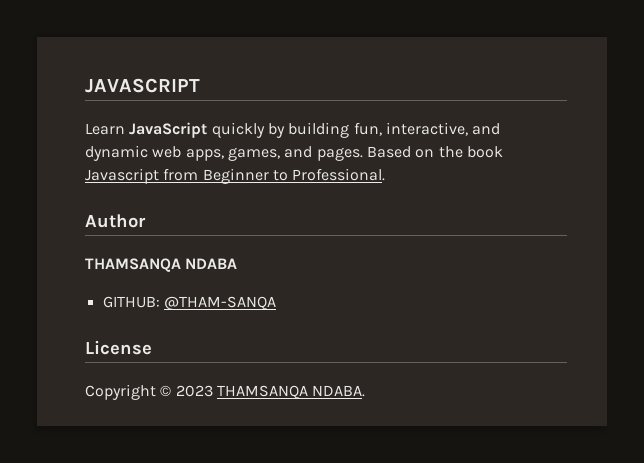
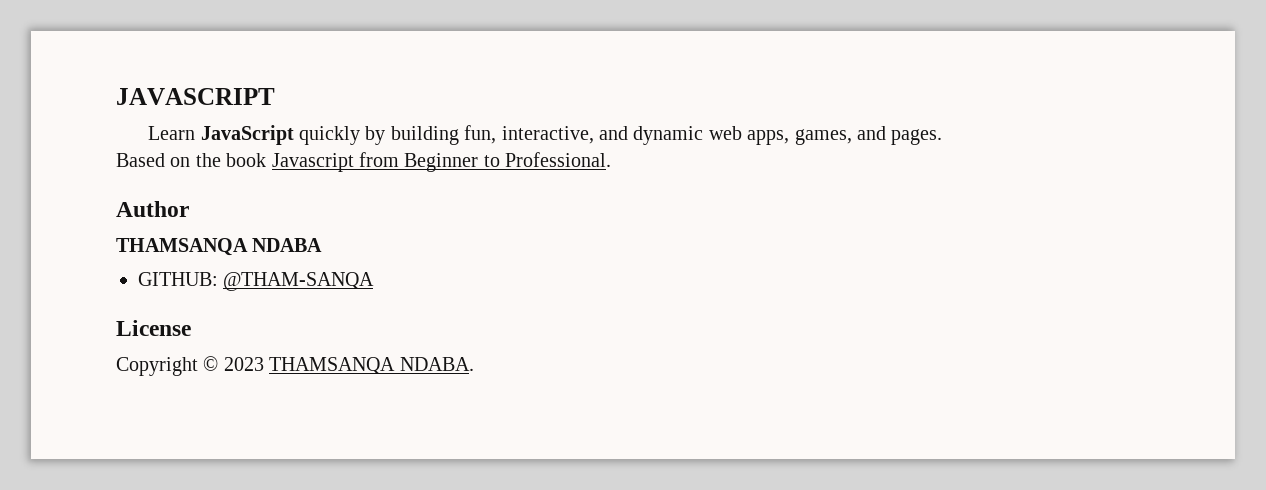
(363, 154) none -> (943, 137) //

